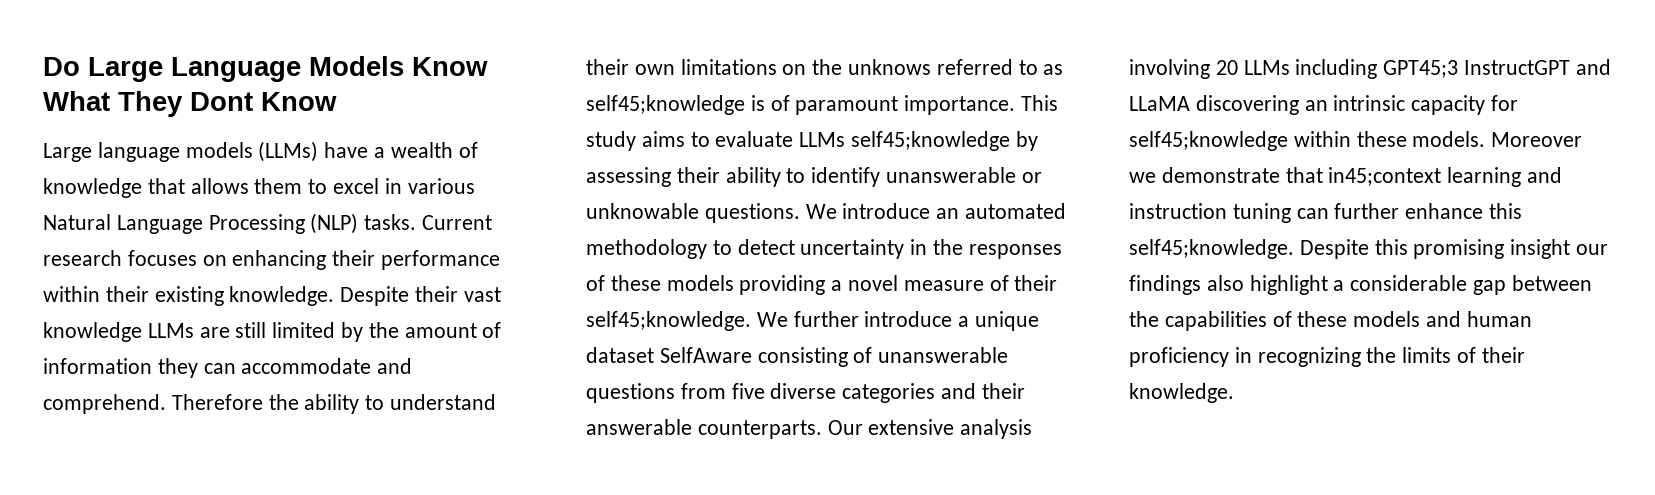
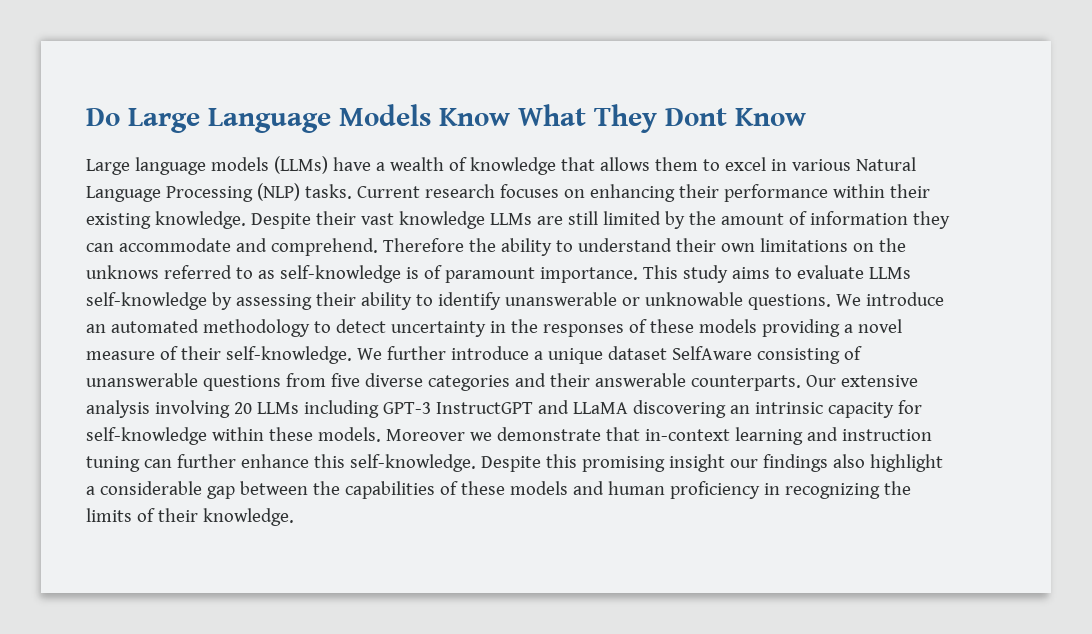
[586,95,745,115] self45;knowledge -> [279,265,401,283] self-knowledge
[851,131,1011,151] self45;knowledge -> [86,292,207,310] self-knowledge
[586,311,751,331] self45;knowledge. -> [225,346,352,364] self-knowledge.
[1383,60,1459,78] GPT45;3 -> [382,402,431,414] GPT-3
[1129,131,1288,151] self45;knowledge -> [86,427,207,445] self-knowledge
[1328,167,1442,186] in45;context -> [644,429,730,441] in-context
[1129,239,1294,259] self45;knowledge. -> [349,454,476,472] self-knowledge.

